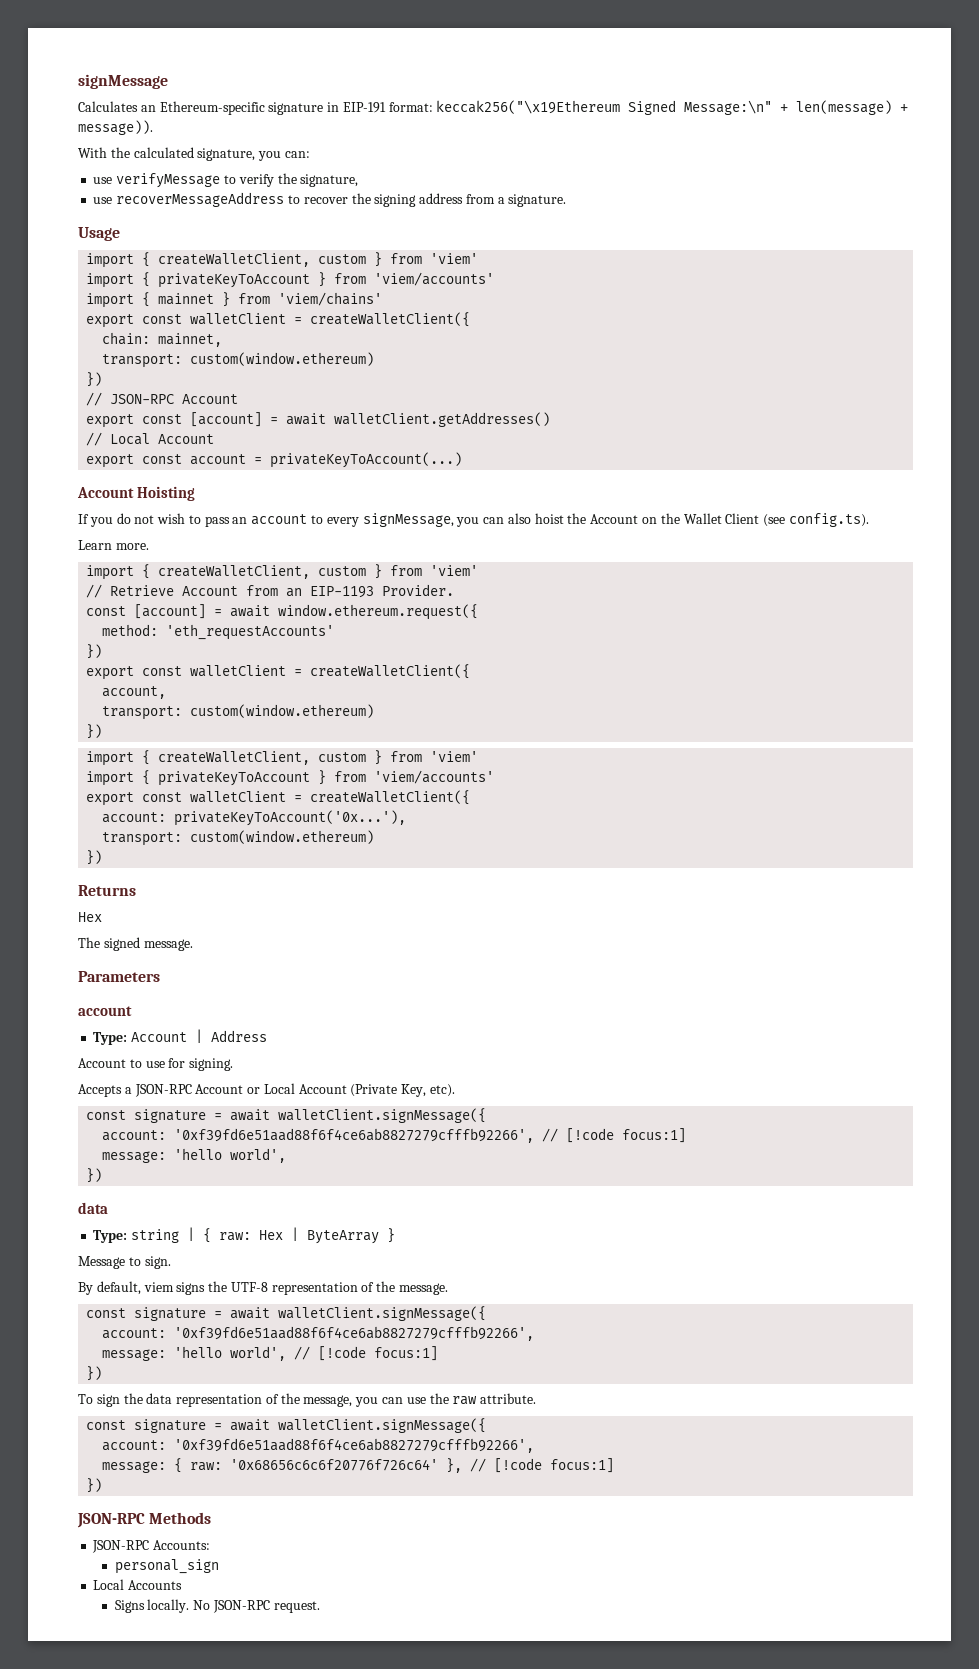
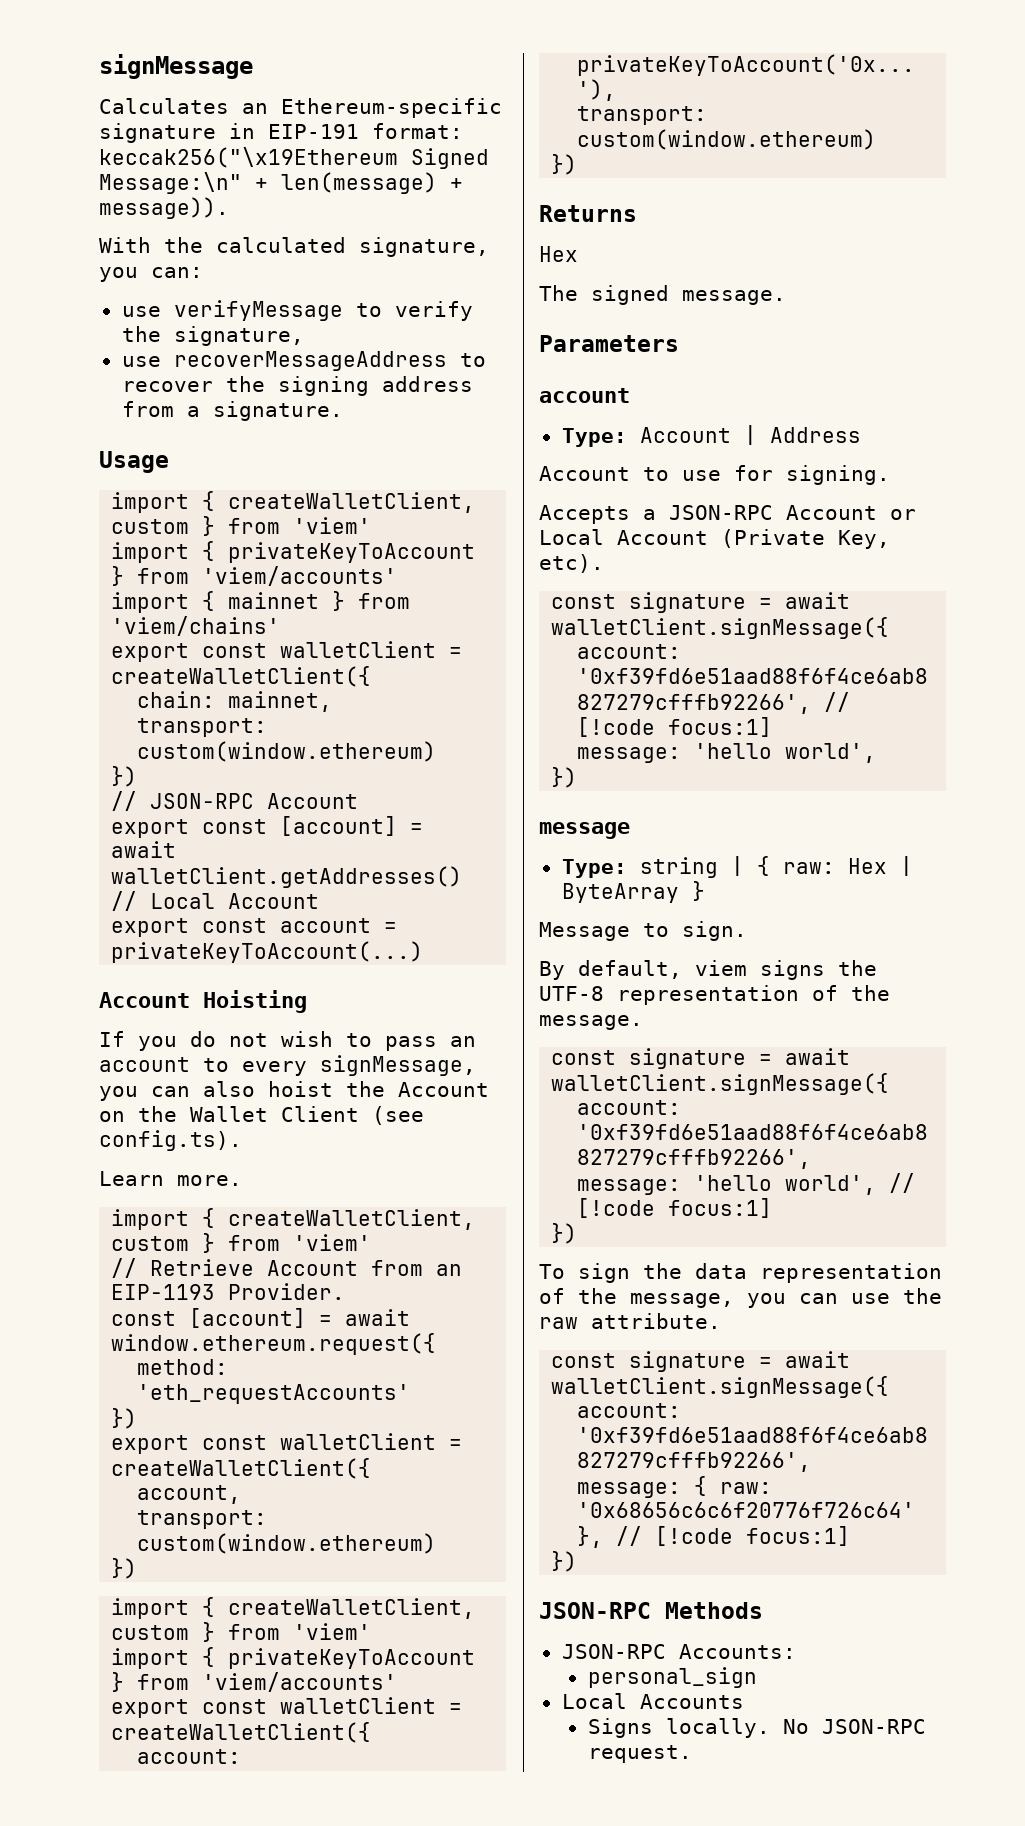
[78,1202,108,1214] data -> [539,822,630,839] message

